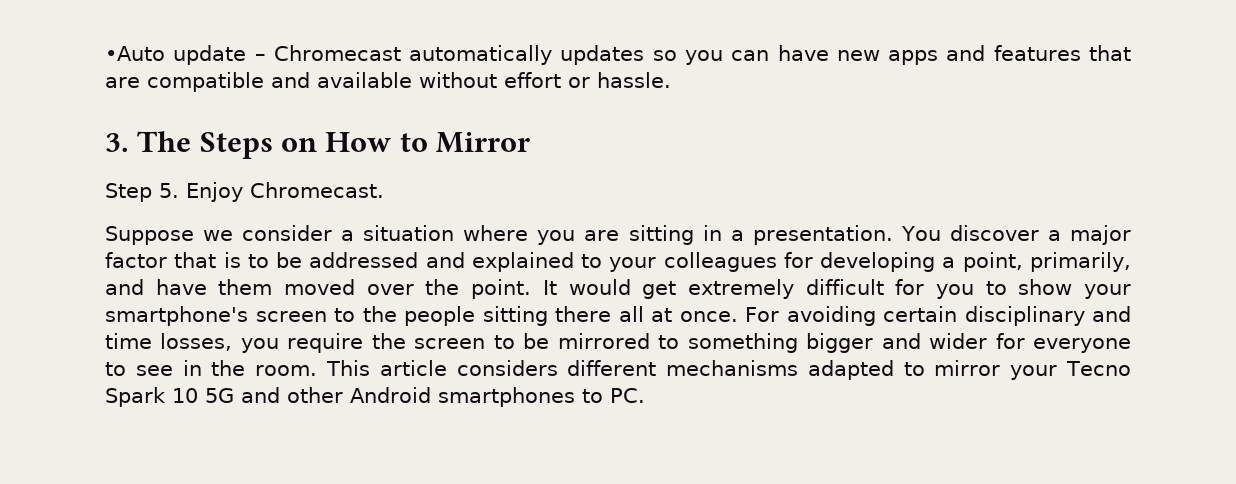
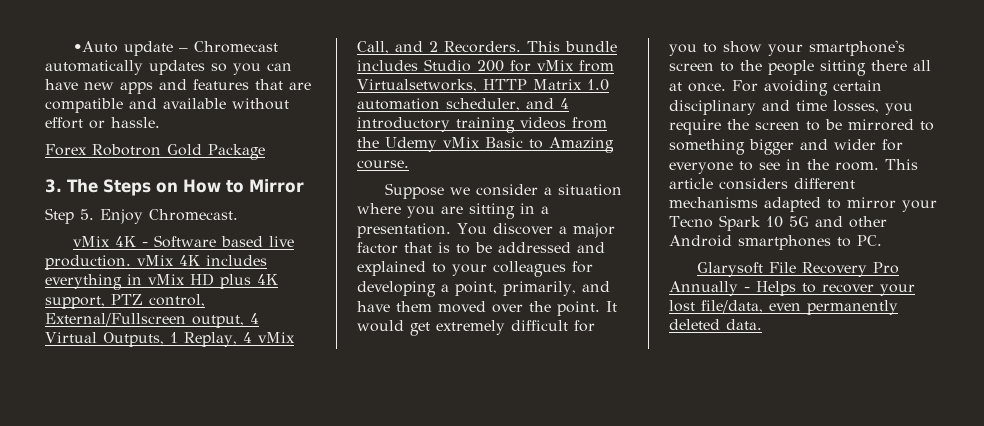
(671, 80) none -> [45,144,265,160] // Forex Robotron Gold Package
(384, 190) none -> [72,235,294,248] [45,255,267,270] [45,273,278,290] [45,294,205,309] [45,313,259,328] [45,332,295,347] [357,41,617,54] [357,59,614,72] [357,79,609,92] [357,98,569,111] [357,117,607,133] [357,137,614,153] [357,160,409,169] // vMix 4K - Software based live production. vMix 4K includes everything in vMix HD plus 4K support, PTZ control, External/Fullscreen output, 4 Virtual Outputs, 1 Replay, 4 vMix Call, and 2 Recorders. This bundle includes Studio 200 for vMix from Virtualsetworks, HTTP Matrix 1.0 automation scheduler, and 4 introductory training videos from the Udemy vMix Basic to Amazing course.
(645, 395) none -> [696,262,899,277] [669,281,915,296] [669,300,898,315] [669,319,762,330] // Glarysoft File Recovery Pro Annually - Helps to recover your lost file/data, even permanently deleted data.

